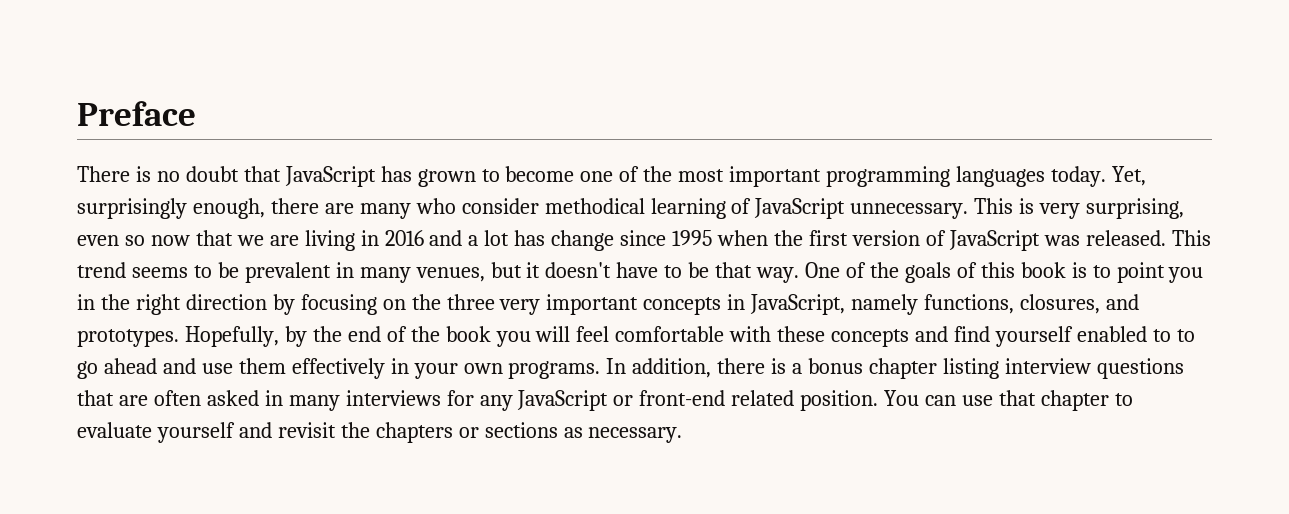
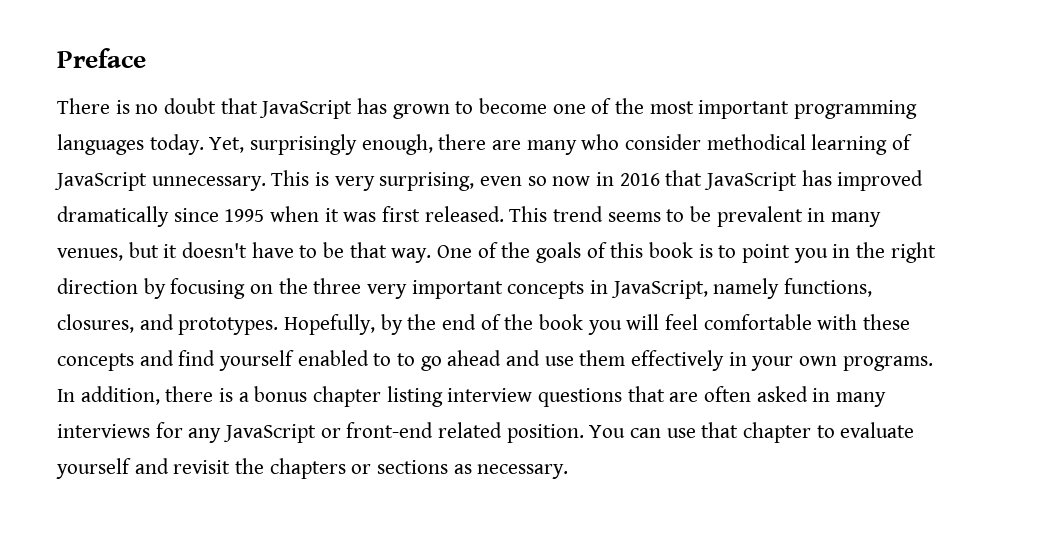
[195,230,1080,251] that we are living in 2016 and a lot has change since 1995 when the first version of JavaScript was -> [596,170,924,191] [57,206,421,227] in 2016 that JavaScript has improved dramatically since 1995 when it was first

